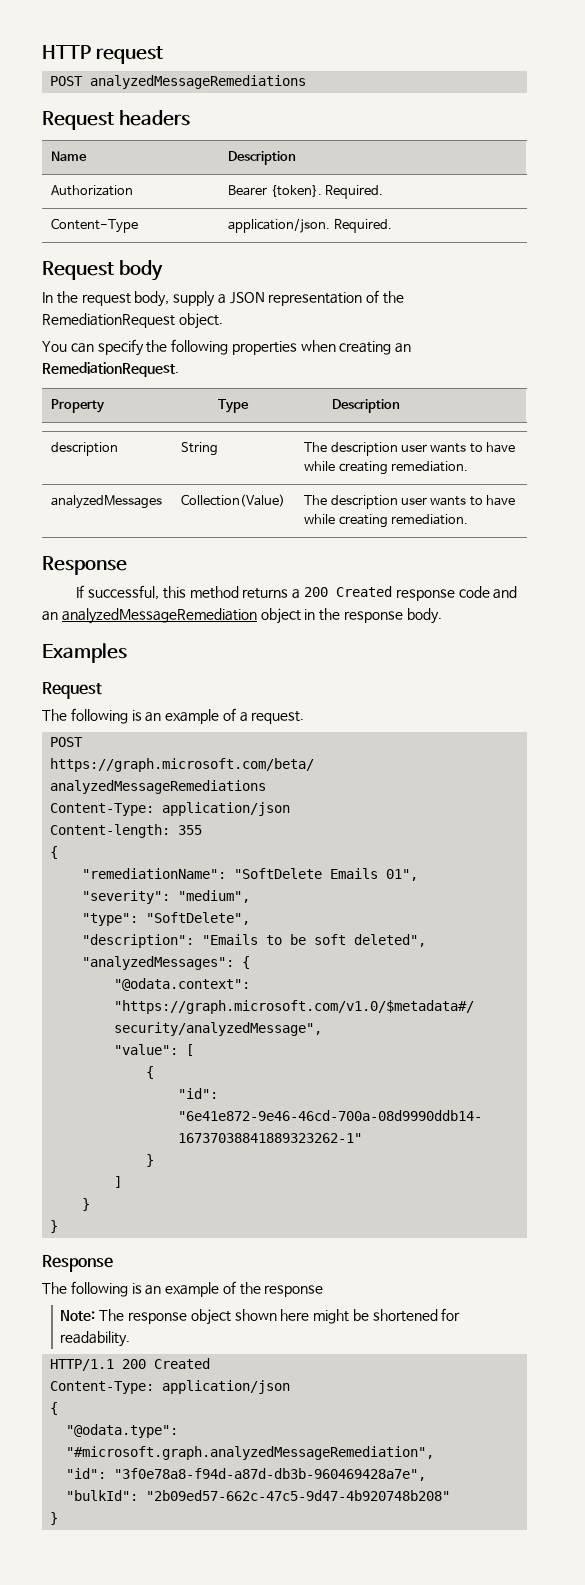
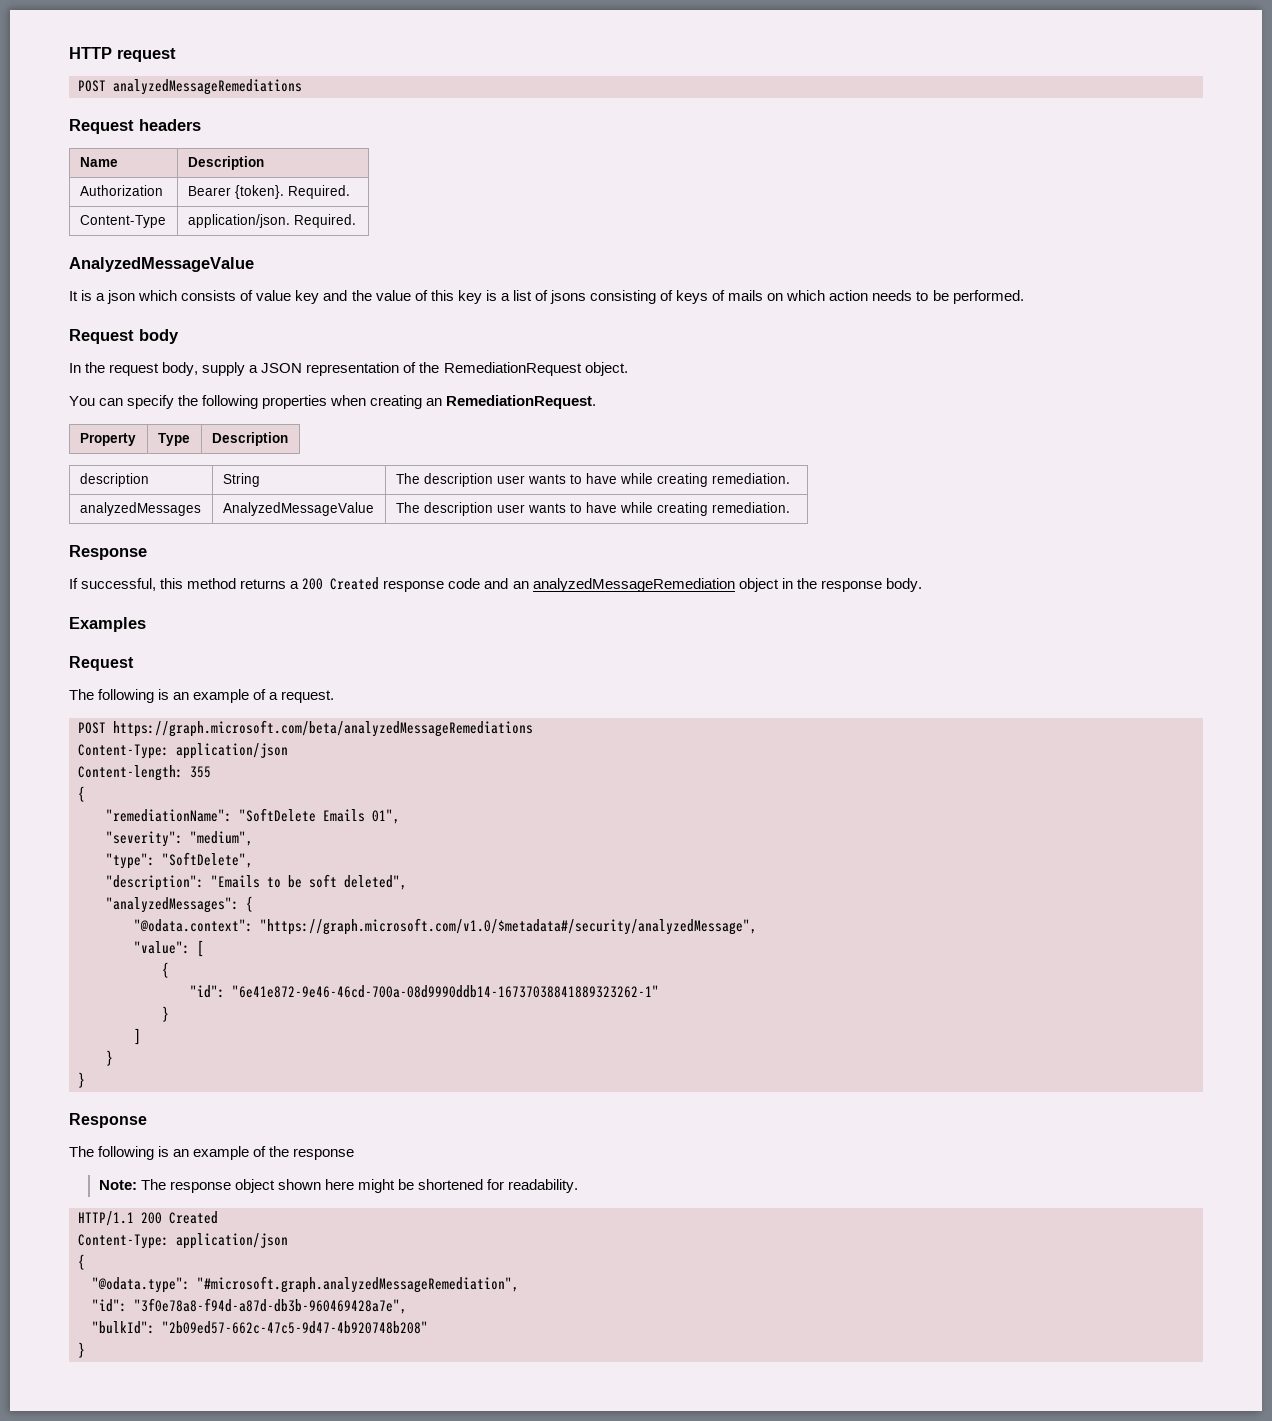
(392, 226) none -> [69,257,254,272] [69,290,1024,304] // AnalyzedMessageValue // It is a json which consists of value key and the value of this key is a list of jsons consisting of keys of mails on which action needs to be performed.
[181,494,286,507] Collection(Value) -> [222,502,374,516] AnalyzedMessageValue

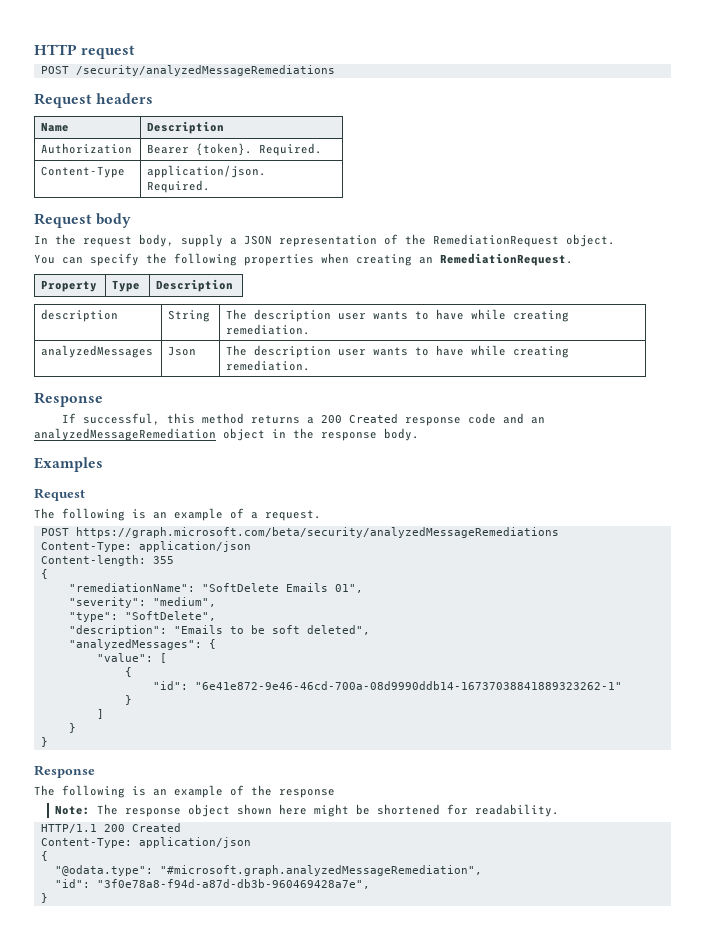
[113,79,302,95] analyzedMessageRemediations -> [75,65,335,76] /security/analyzedMessageRemediations
[69,257,254,272] [69,290,1024,304] // AnalyzedMessageValue // It is a json which consists of value key and the value of this key is a list of jsons consisting of keys of mails on which action needs to be performed. -> (211, 186) none
[222,502,374,516] AnalyzedMessageValue -> [168,346,197,356] Json
[113,720,533,737] https://graph.microsoft.com/beta/analyzedMessageRemediations -> [75,527,559,538] https://graph.microsoft.com/beta/security/analyzedMessageRemediations
[134,918,757,935] // "@odata.context": "https://graph.microsoft.com/v1.0/$metadata#/security/analyzedMessage", -> (216, 644) none
[92,1321,428,1334] // "bulkId": "2b09ed57-662c-47c5-9d47-4b920748b208" -> (370, 884) none

